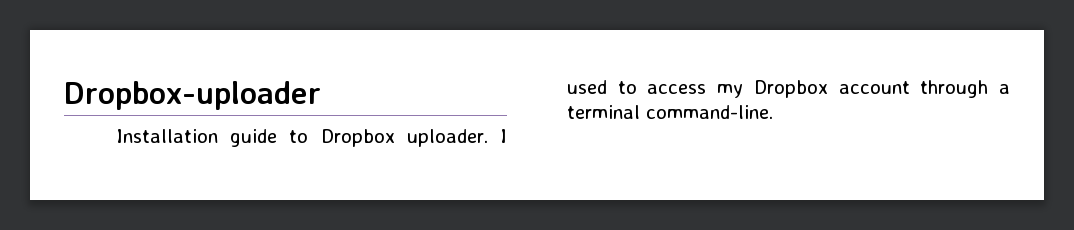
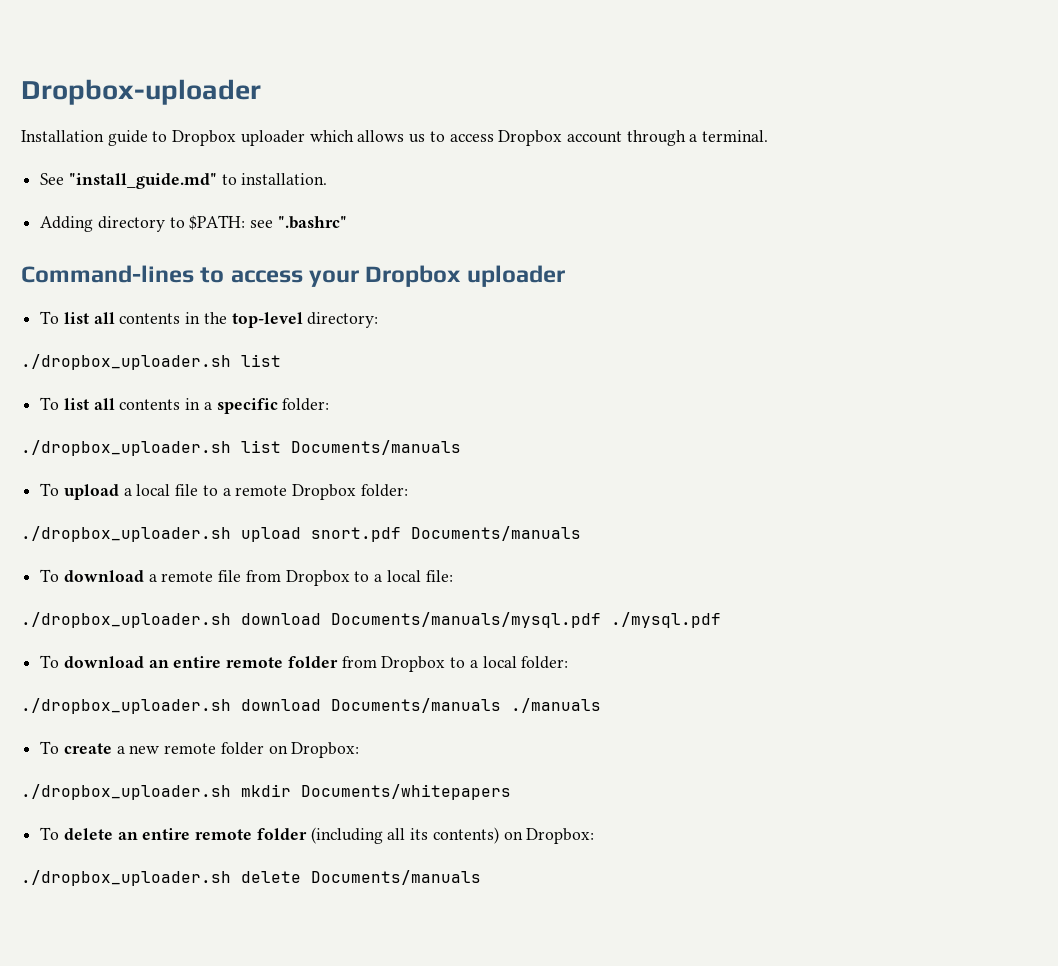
[406,129,507,147] [567,80,744,98] uploader. I used to access my -> [240,130,494,146] uploader which allows us to access
[567,105,773,119] terminal command-line. -> [702,130,769,142] [40,173,328,189] [40,215,347,232] [21,265,565,287] [40,311,379,328] [21,354,281,370] [40,397,330,414] [21,440,461,456] [40,483,408,500] [21,526,581,542] [40,569,453,586] [21,612,721,628] [40,655,569,672] [21,698,601,714] [40,741,360,758] [21,784,511,800] [40,827,595,844] [21,870,481,886] terminal. // See "install_guide.md" to installation. // Adding directory to $PATH: see ".bashrc" // Command-lines to access your Dropbox uploader // To list all contents in the top-level directory: // ./dropbox_uploader.sh list // To list all contents in a specific folder: // ./dropbox_uploader.sh list Documents/manuals // To upload a local file to a remote Dropbox folder: // ./dropbox_uploader.sh upload snort.pdf Documents/manuals // To download a remote file from Dropbox to a local file: // ./dropbox_uploader.sh download Documents/manuals/mysql.pdf ./mysql.pdf // To download an entire remote folder from Dropbox to a local folder: // ./dropbox_uploader.sh download Documents/manuals ./manuals // To create a new remote folder on Dropbox: // ./dropbox_uploader.sh mkdir Documents/whitepapers // To delete an entire remote folder (including all its contents) on Dropbox: // ./dropbox_uploader.sh delete Documents/manuals

